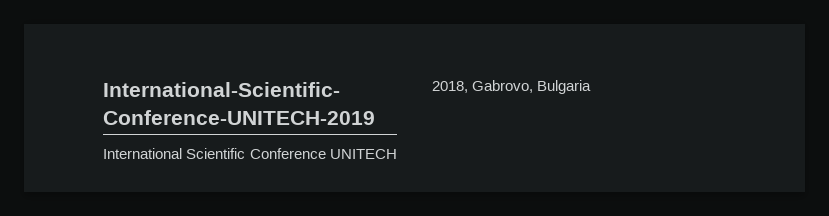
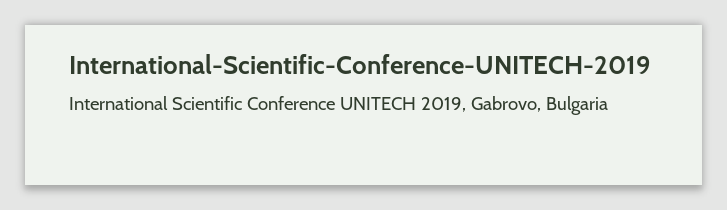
[432,81,468,93] 2018, -> [420,97,466,112] 2019,

